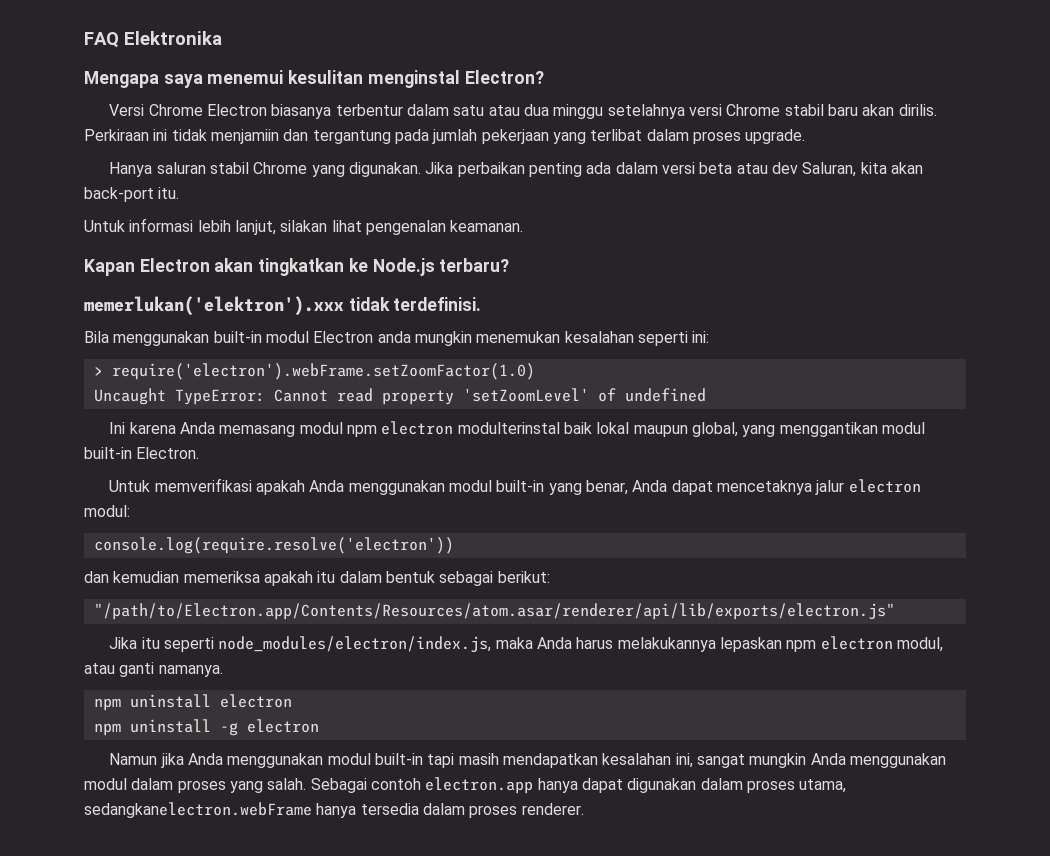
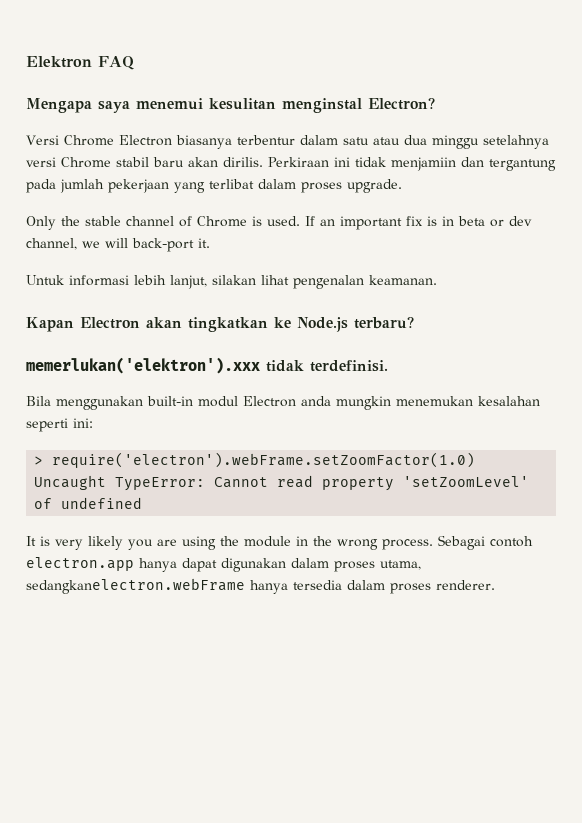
(84, 40) none -> [26,56,92,68] Elektron
[124,31,222,45] Elektronika -> (134, 63) none
[109,162,923,177] [84,187,180,202] Hanya saluran stabil Chrome yang digunakan. Jika perbaikan penting ada dalam versi beta atau dev Saluran, kita akan back-port itu. -> [26,216,532,230] [26,238,210,252] Only the stable channel of Chrome is used. If an important fix is in beta or dev channel, we will back-port it.
[109,421,925,437] [84,447,200,459] [109,478,921,495] [84,505,130,517] [93,537,454,554] [84,571,550,586] [93,603,895,620] [109,636,943,653] [84,662,223,677] [93,694,292,711] [93,719,319,736] [109,753,946,768] [84,778,307,793] Ini karena Anda memasang modul npm electron modulterinstal baik lokal maupun global, yang menggantikan modul built-in Electron. // Untuk memverifikasi apakah Anda menggunakan modul built-in yang benar, Anda dapat mencetaknya jalur electron modul: // console.log(require.resolve('electron')) // dan kemudian memeriksa apakah itu dalam bentuk sebagai berikut: // "/path/to/Electron.app/Contents/Resources/atom.asar/renderer/api/lib/exports/electron.js" // Jika itu seperti node_modules/electron/index.js, maka Anda harus melakukannya lepaskan npm electron modul, atau ganti namanya. // npm uninstall electron // npm uninstall -g electron // Namun jika Anda menggunakan modul built-in tapi masih mendapatkan kesalahan ini, sangat mungkin Anda menggunakan modul dalam proses yang salah. -> [26,536,433,550] It is very likely you are using the module in the wrong process.

